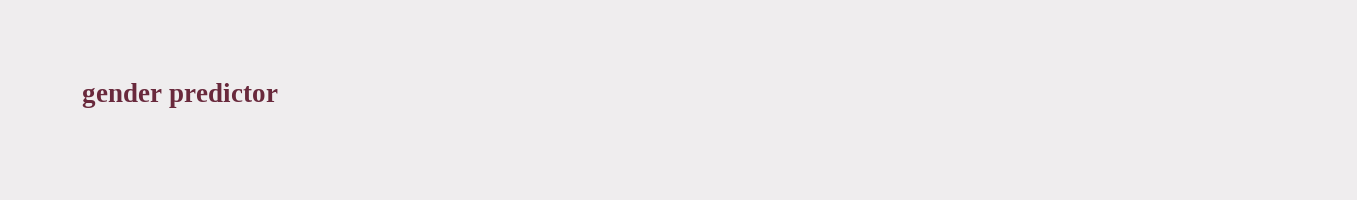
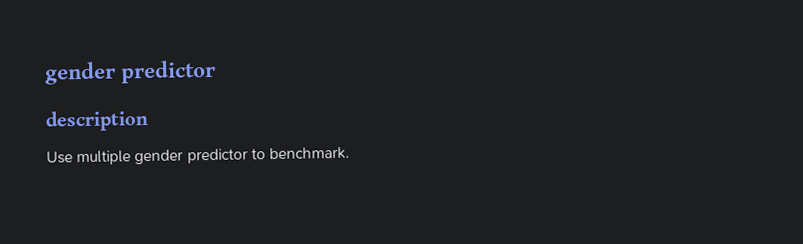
[82,83,279,108] gender predictor -> [45,59,216,85] [45,109,149,132] [46,146,350,166] gender predictor // description // Use multiple gender predictor to benchmark.

